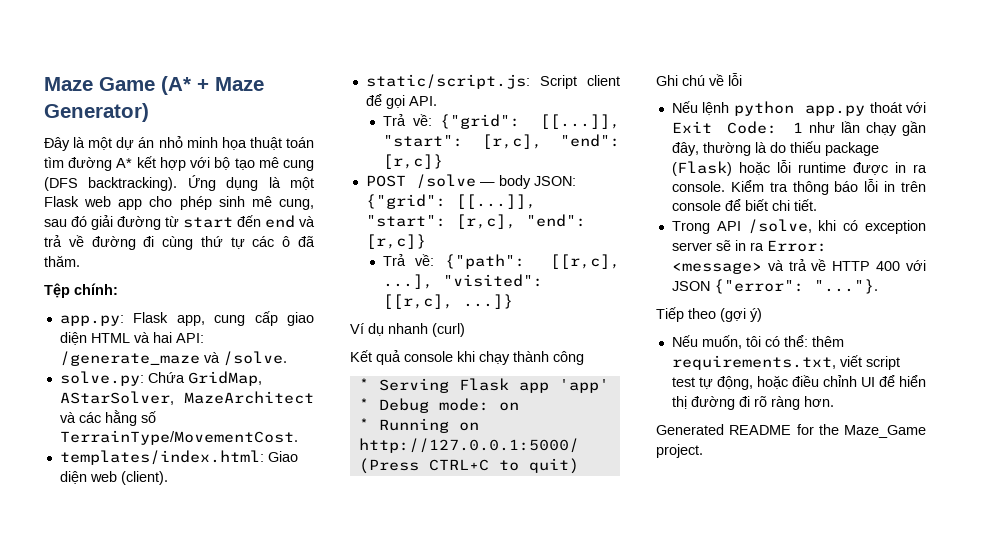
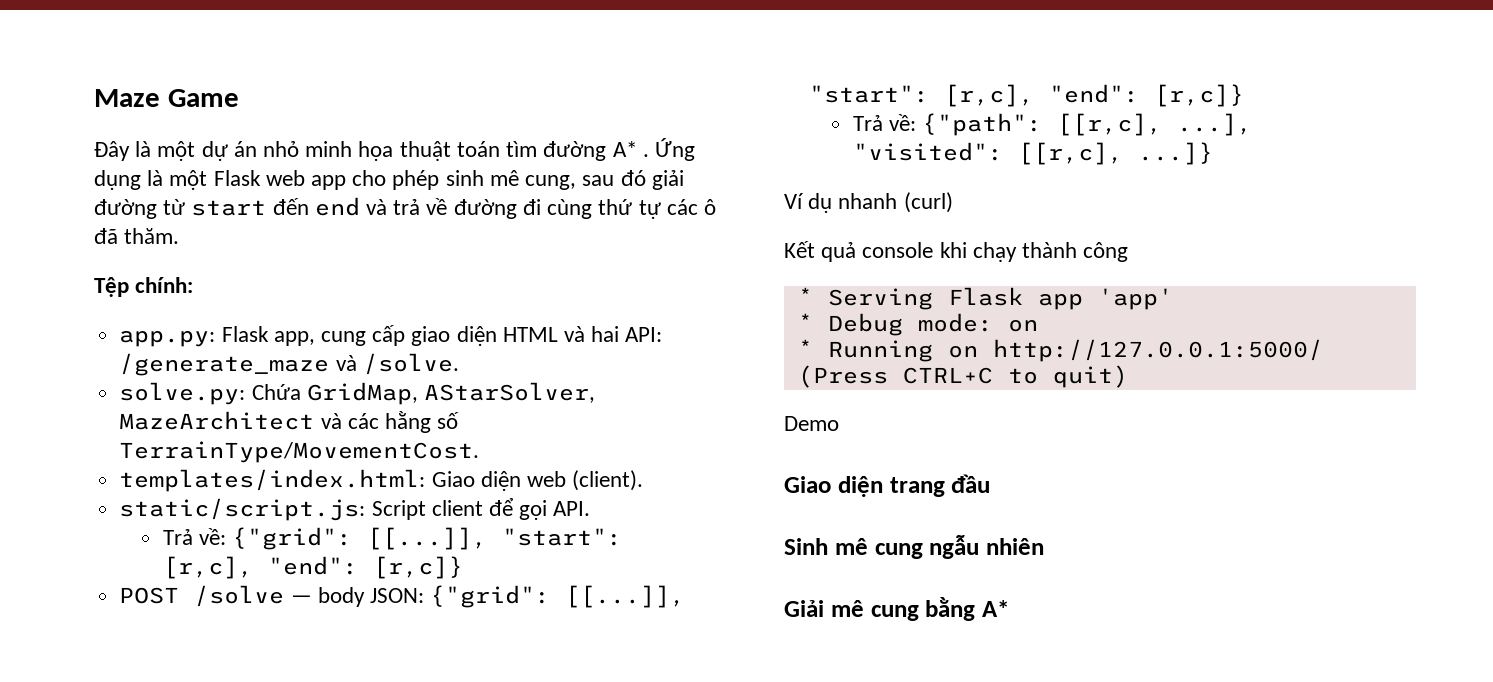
[161,76,264,95] [44,103,149,122] (A* + Maze Generator) -> (239, 98) none
[136,156,315,171] [44,177,178,191] kết hợp với bộ tạo mê cung (DFS backtracking). -> [642,154,649,157] .
[656,73,742,86] [671,101,926,116] [671,121,926,136] [671,141,879,156] [671,160,927,176] [671,179,927,195] [671,199,817,211] [671,219,926,234] [671,240,827,252] [671,259,926,274] [671,279,878,294] [656,307,762,322] [671,335,844,349] [671,355,900,370] [671,375,926,390] [671,396,834,410] [656,424,926,438] [656,444,703,458] Ghi chú về lỗi // Nếu lệnh python app.py thoát với Exit Code: 1 như lần chạy gần đây, thường là do thiếu package (Flask) hoặc lỗi runtime được in ra console. Kiểm tra thông báo lỗi in trên console để biết chi tiết. // Trong API /solve, khi có exception server sẽ in ra Error: <message> và trả về HTTP 400 với JSON {"error": "..."}. // Tiếp theo (gợi ý) // Nếu muốn, tôi có thể: thêm requirements.txt, viết script test tự động, hoặc điều chỉnh UI để hiển thị đường đi rõ ràng hơn. // Generated README for the Maze_Game project. -> [784,416,839,431] [784,474,991,497] [784,535,1044,559] [784,597,1009,621] Demo // Giao diện trang đầu // Sinh mê cung ngẫu nhiên // Giải mê cung bằng A*

